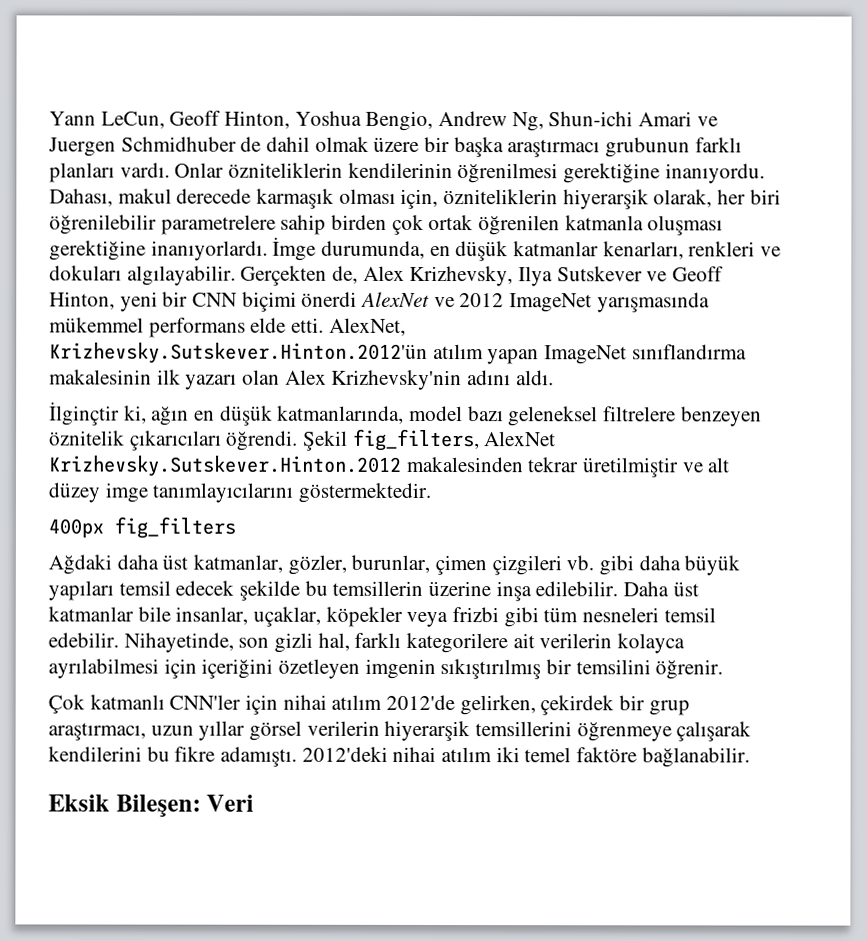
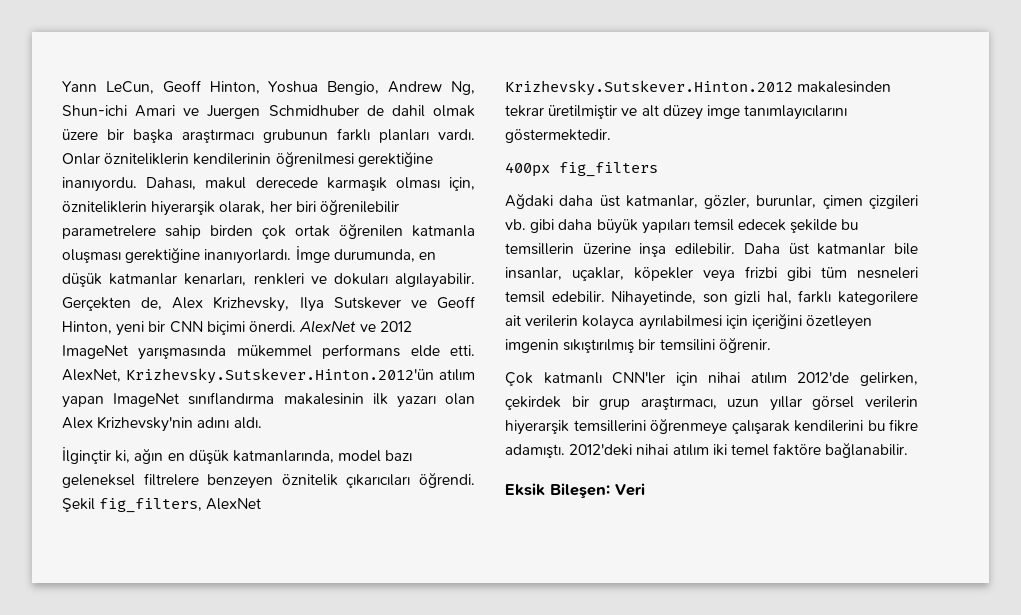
[301,291,358,307] önerdi -> [248,321,296,332] önerdi.

